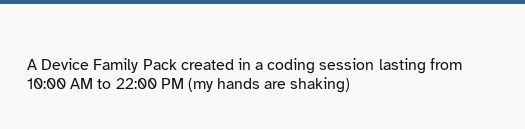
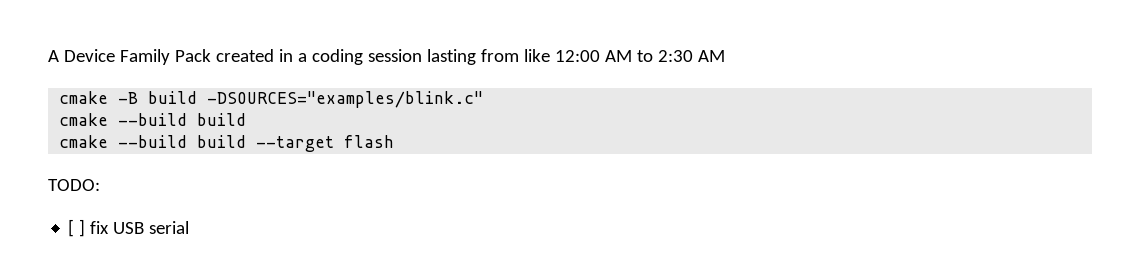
[27,77,351,93] 10:00 AM to 22:00 PM (my hands are shaking) -> [523,49,725,62] [59,91,484,108] [59,113,247,126] [59,135,395,152] [48,179,100,191] [68,219,190,237] like 12:00 AM to 2:30 AM // cmake -B build -DSOURCES="examples/blink.c" // cmake --build build // cmake --build build --target flash // TODO: // [ ] fix USB serial

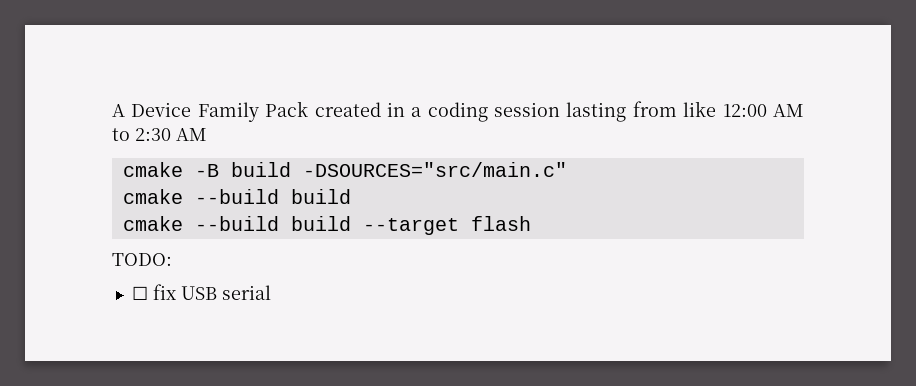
[207,91,484,108] -DSOURCES="examples/blink.c" -> [302,162,567,177] -DSOURCES="src/main.c"
[68,219,86,237] [ ] -> [131,286,148,300] ☐

